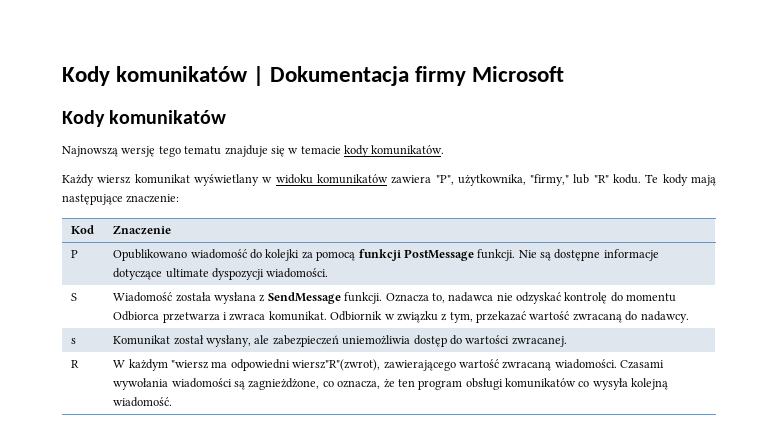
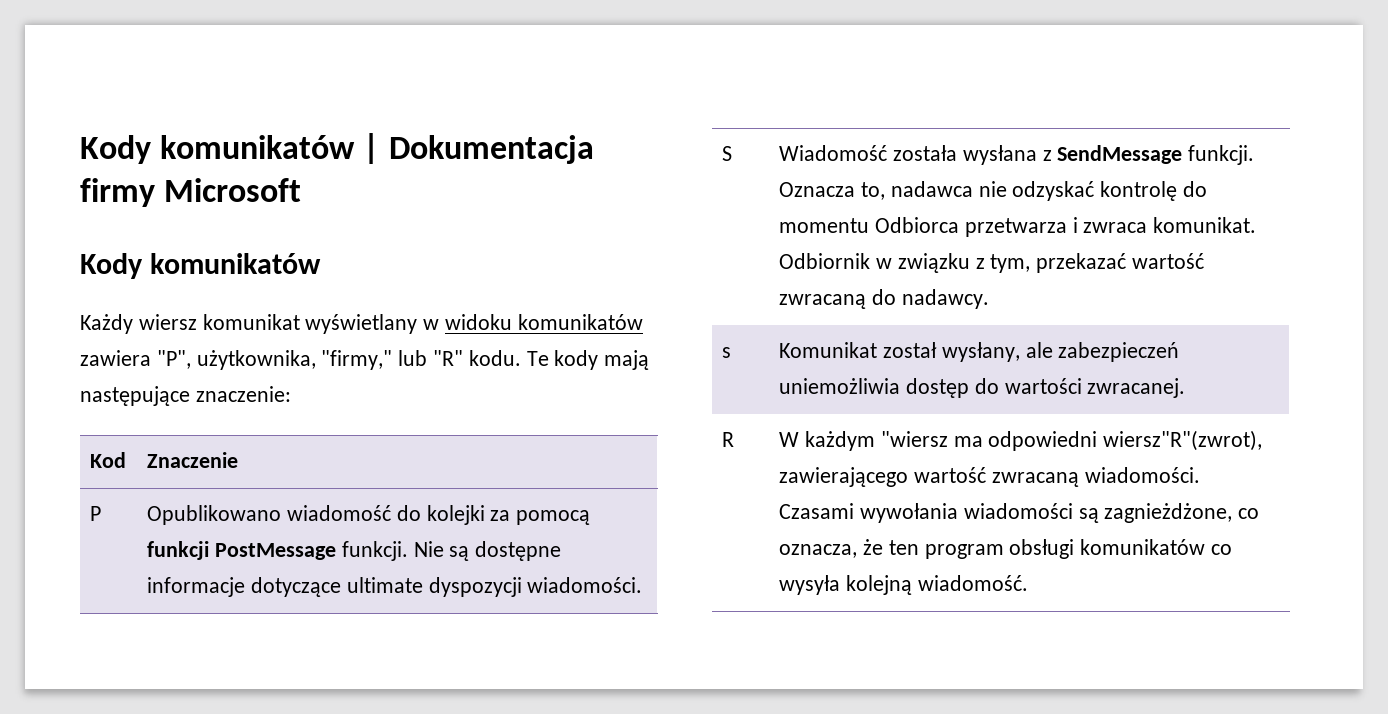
[62,145,445,157] // Najnowszą wersję tego tematu znajduje się w temacie kody komunikatów. -> (322, 263) none

